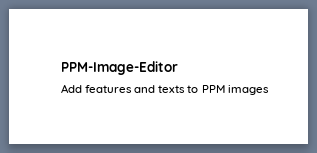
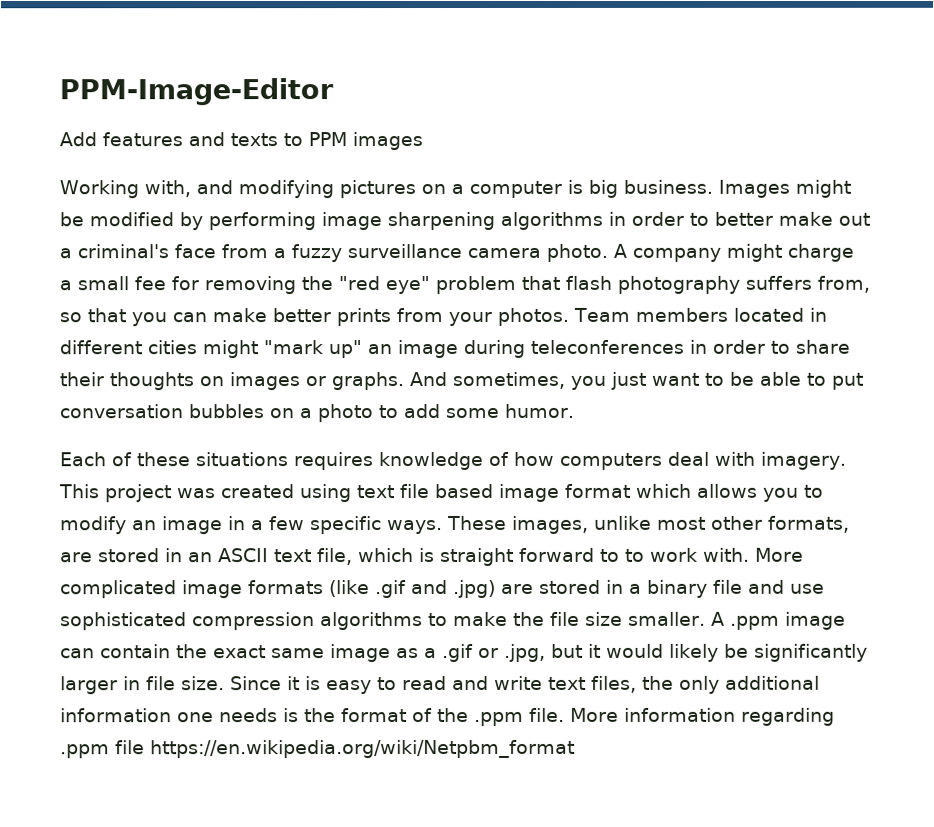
(269, 90) none -> [59,179,851,199] [59,211,870,231] [59,243,854,263] [59,275,870,295] [59,307,827,327] [59,339,850,359] [59,371,863,391] [59,403,575,423] [60,451,847,471] [59,483,824,503] [60,515,850,535] [60,547,804,567] [60,579,825,599] [60,611,846,631] [60,643,868,663] [60,675,820,695] [60,707,835,726] [60,739,575,759] // Working with, and modifying pictures on a computer is big business. Images might be modified by performing image sharpening algorithms in order to better make out a criminal's face from a fuzzy surveillance camera photo. A company might charge a small fee for removing the "red eye" problem that flash photography suffers from, so that you can make better prints from your photos. Team members located in different cities might "mark up" an image during teleconferences in order to share their thoughts on images or graphs. And sometimes, you just want to be able to put conversation bubbles on a photo to add some humor. // Each of these situations requires knowledge of how computers deal with imagery. This project was created using text file based image format which allows you to modify an image in a few specific ways. These images, unlike most other formats, are stored in an ASCII text file, which is straight forward to to work with. More complicated image formats (like .gif and .jpg) are stored in a binary file and use sophisticated compression algorithms to make the file size smaller. A .ppm image can contain the exact same image as a .gif or .jpg, but it would likely be significantly larger in file size. Since it is easy to read and write text files, the only additional information one needs is the format of the .ppm file. More information regarding .ppm file https://en.wikipedia.org/wiki/Netpbm_format

